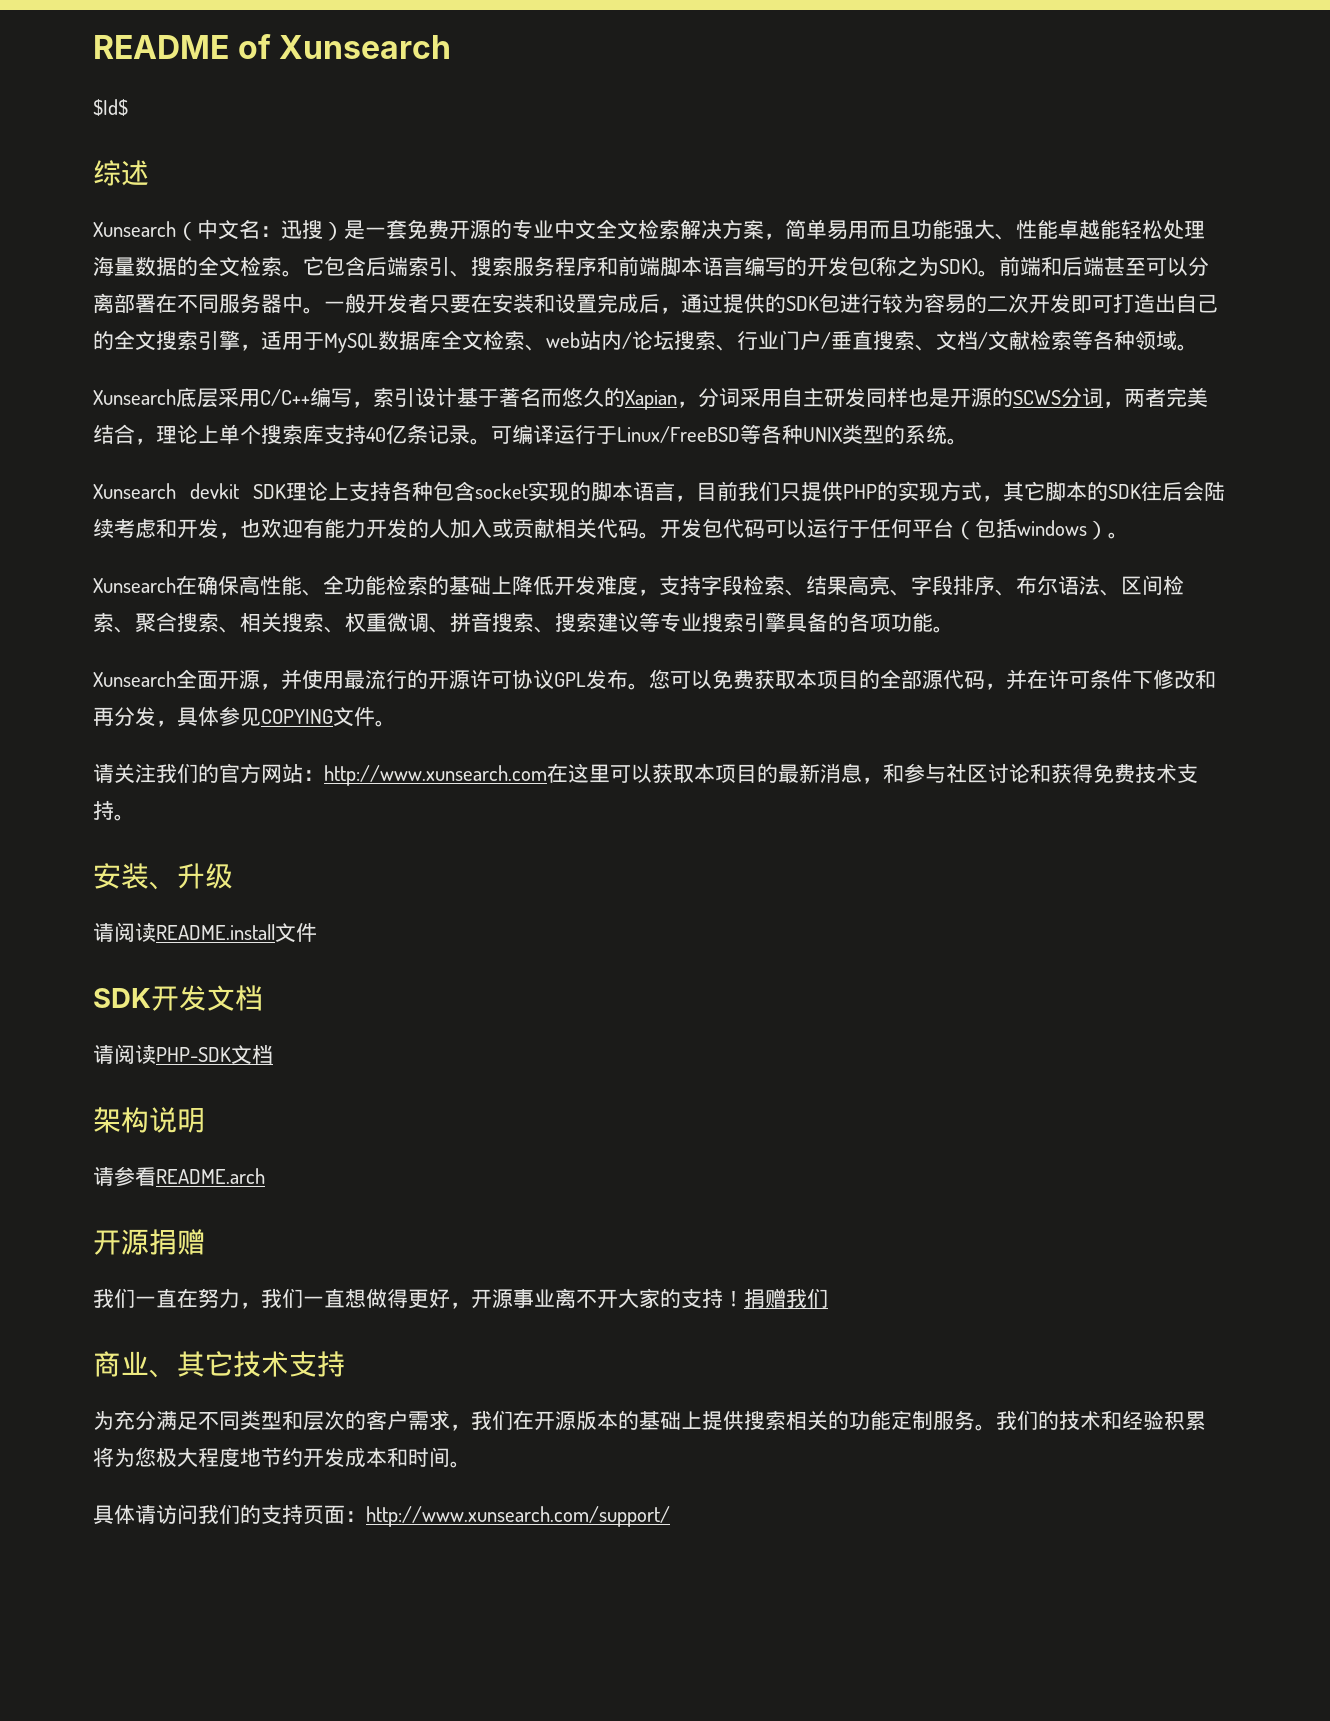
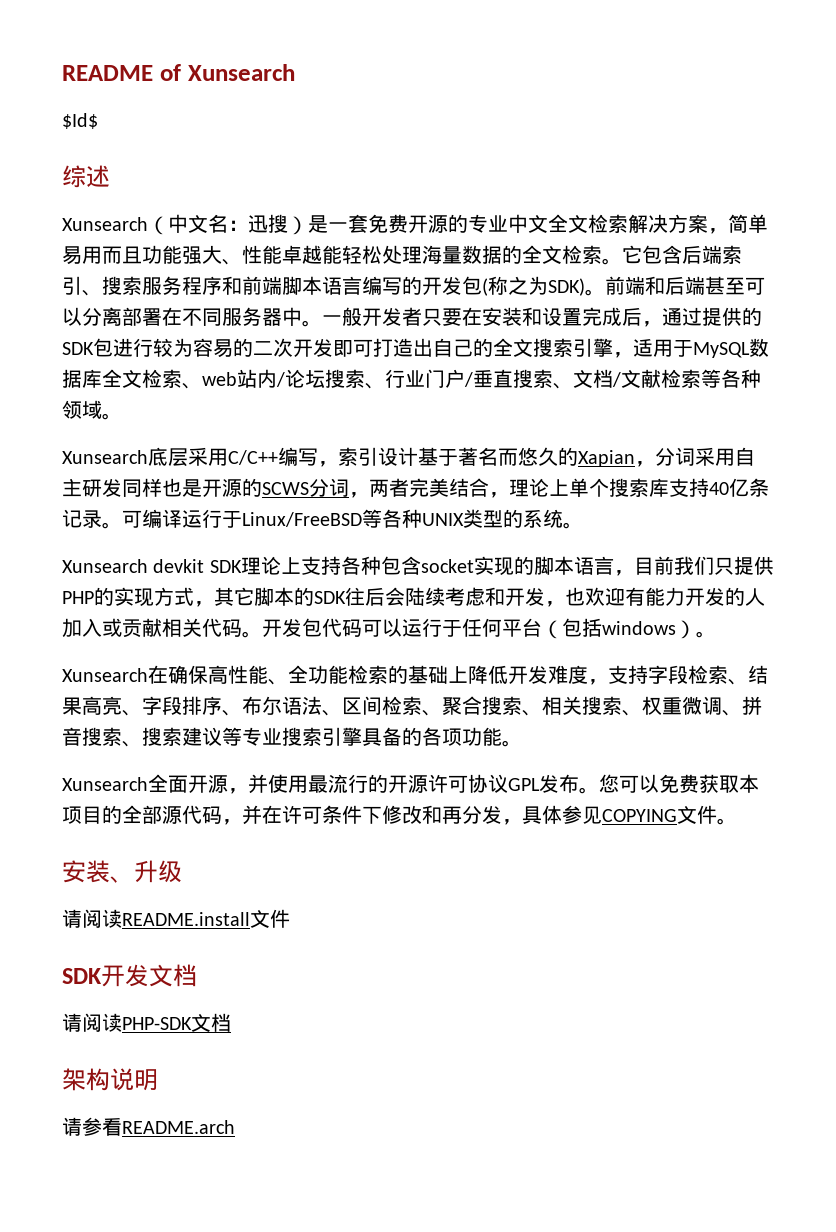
[93,763,1198,786] [93,800,135,821] // 请关注我们的官方网站：http://www.xunsearch.com在这里可以获取本项目的最新消息，和参与社区讨论和获得免费技术支持。 -> (737, 821) none
[93,1229,205,1255] [93,1288,828,1309] [93,1351,345,1378] [93,1410,1206,1431] [93,1447,471,1468] [93,1504,670,1527] // 开源捐赠 // 我们一直在努力，我们一直想做得更好，开源事业离不开大家的支持！捐赠我们 // 商业、其它技术支持 // 为充分满足不同类型和层次的客户需求，我们在开源版本的基础上提供搜索相关的功能定制服务。我们的技术和经验积累将为您极大程度地节约开发成本和时间。 // 具体请访问我们的支持页面：http://www.xunsearch.com/support/ -> (235, 1127) none

